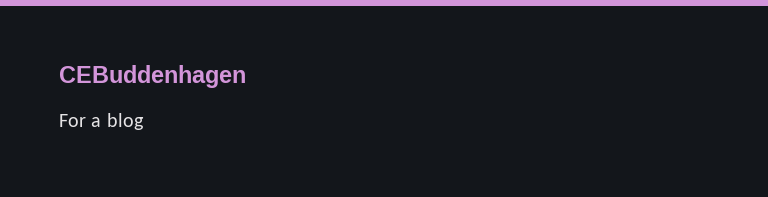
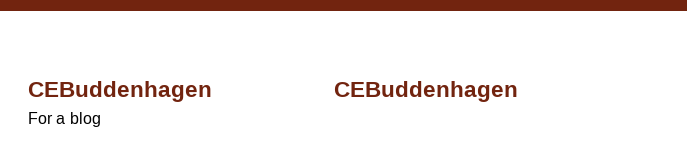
(144, 121) none -> [334,81,518,102] // CEBuddenhagen

